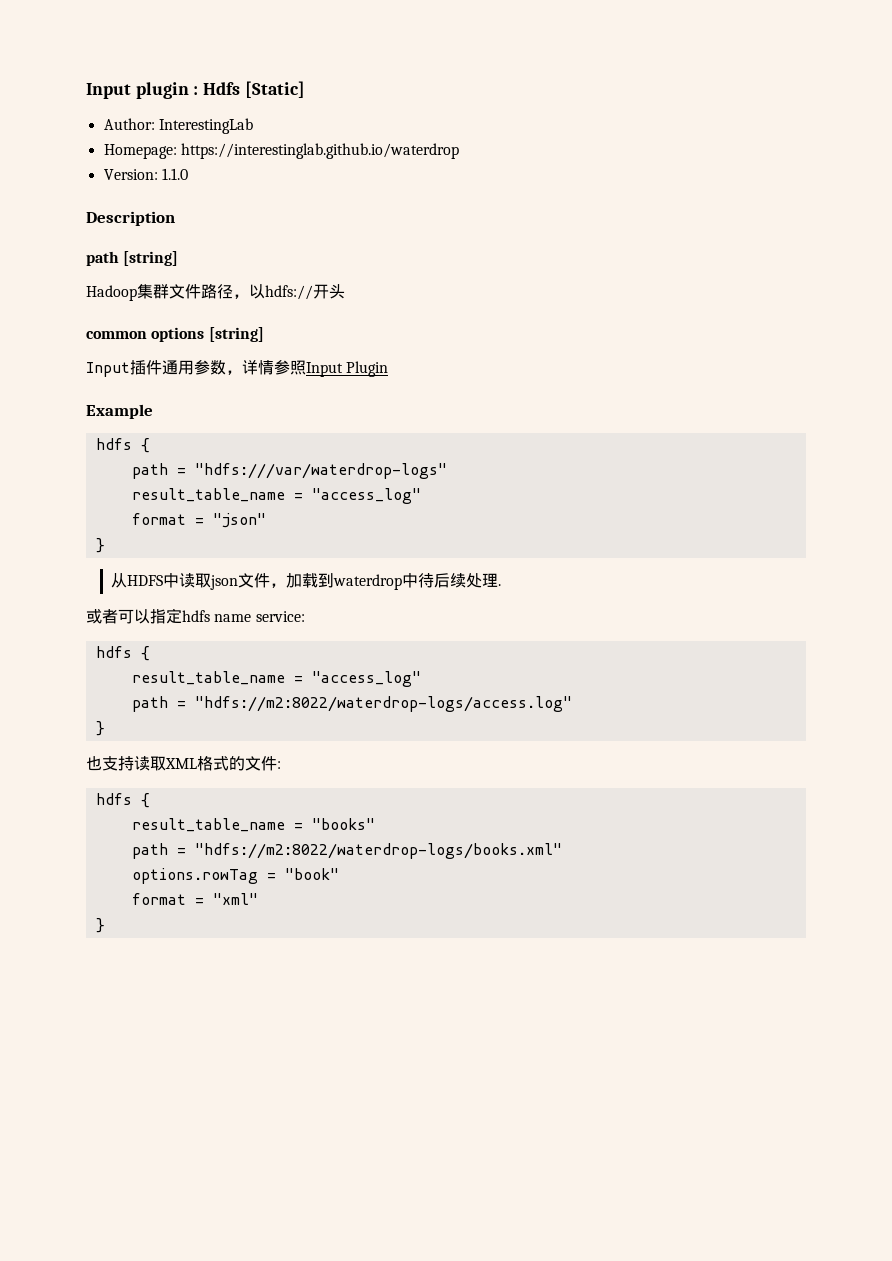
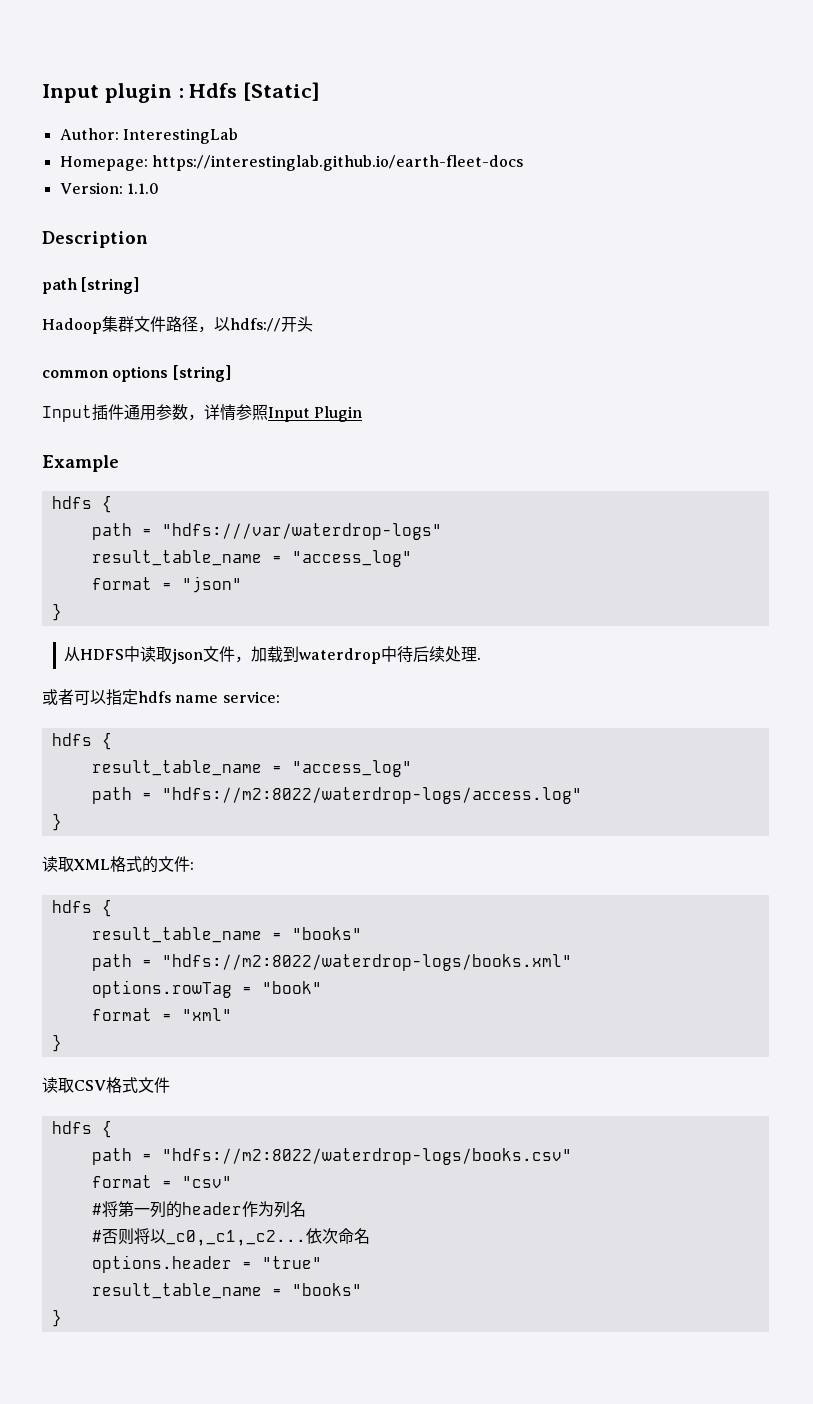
[180,143,459,159] https://interestinglab.github.io/waterdrop -> [151,155,523,171] https://interestinglab.github.io/earth-fleet-docs
[86,756,134,771] 也支持 -> (62, 822) none
(105, 925) none -> [42,1077,170,1093] [51,1120,112,1138] [91,1148,572,1165] [91,1175,232,1188] [91,1201,306,1218] [91,1228,370,1246] [91,1255,322,1273] [91,1283,362,1299] [51,1309,62,1327] // 读取CSV格式文件 // hdfs { // path = "hdfs://m2:8022/waterdrop-logs/books.csv" // format = "csv" // #将第一列的header作为列名 // #否则将以_c0,_c1,_c2...依次命名 // options.header = "true" // result_table_name = "books" // }

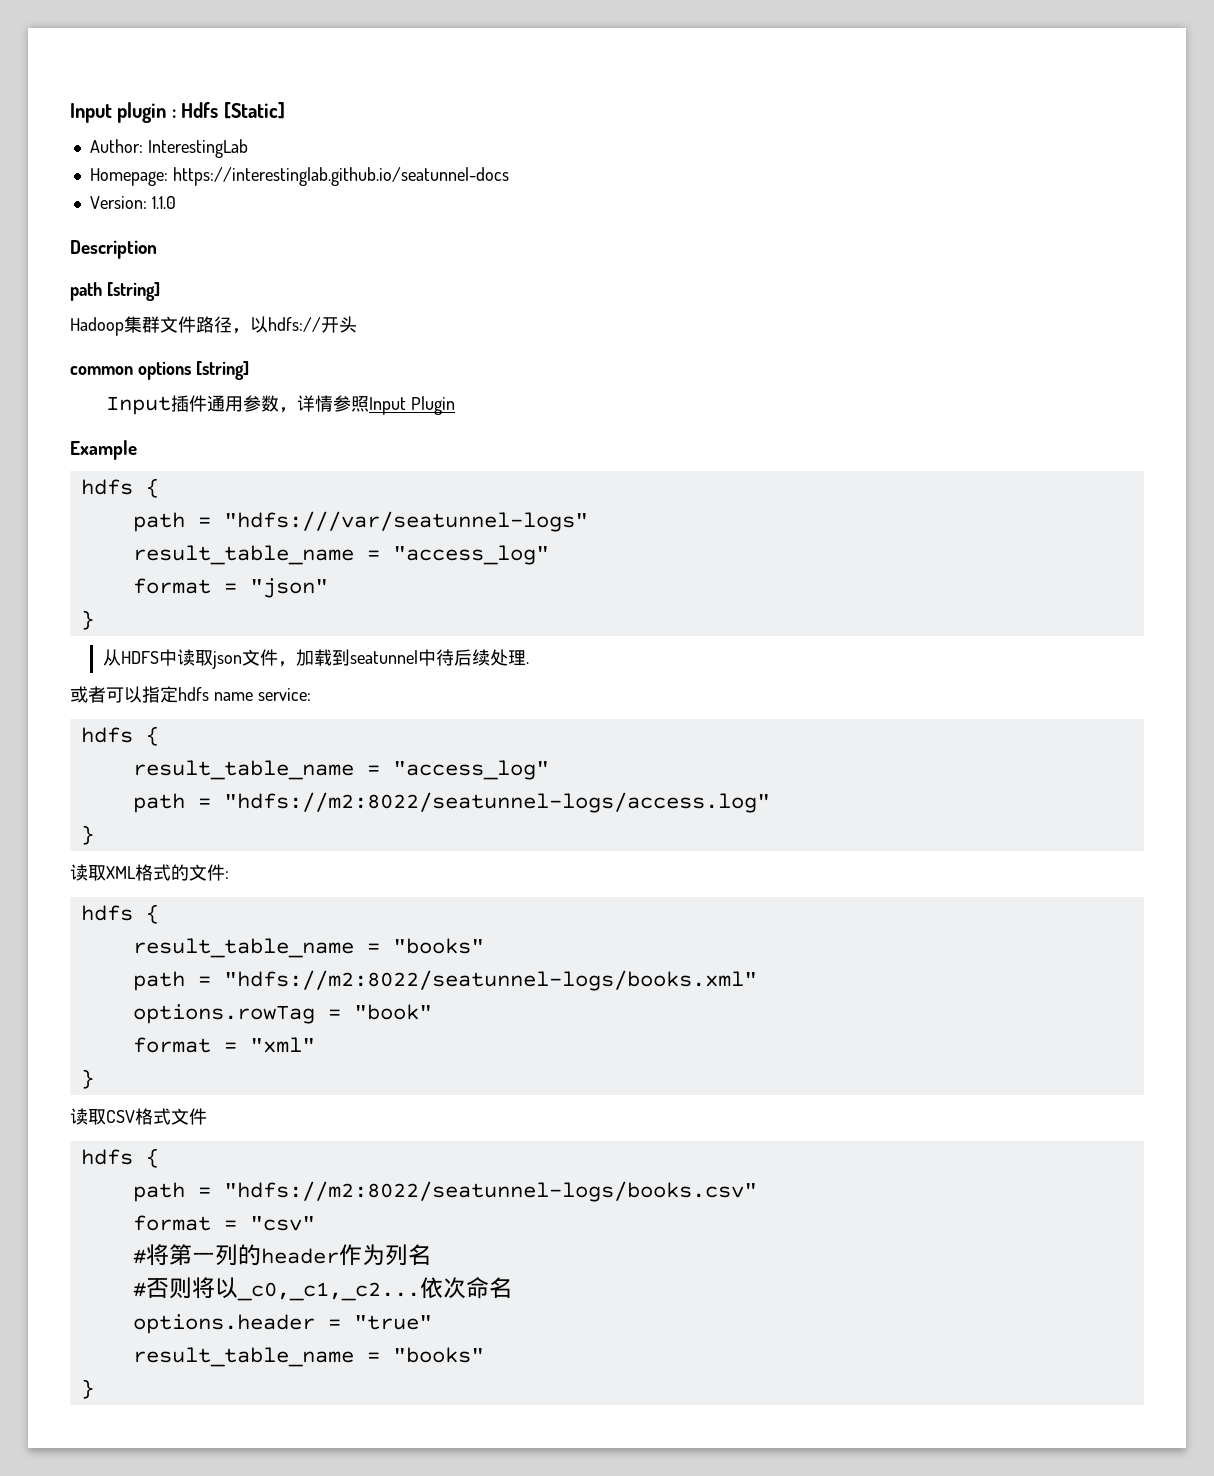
[151,155,523,171] https://interestinglab.github.io/earth-fleet-docs -> [172,167,509,186] https://interestinglab.github.io/seatunnel-docs
[161,523,442,540] "hdfs:///var/waterdrop-logs" -> [223,511,588,532] "hdfs:///var/seatunnel-logs"
[299,648,382,664] waterdrop -> [349,650,418,664] seatunnel
[161,787,582,804] "hdfs://m2:8022/waterdrop-logs/access.log" -> [223,792,770,813] "hdfs://m2:8022/seatunnel-logs/access.log"
[161,954,572,971] "hdfs://m2:8022/waterdrop-logs/books.xml" -> [223,970,757,991] "hdfs://m2:8022/seatunnel-logs/books.xml"
[161,1148,572,1165] "hdfs://m2:8022/waterdrop-logs/books.csv" -> [223,1181,757,1202] "hdfs://m2:8022/seatunnel-logs/books.csv"

